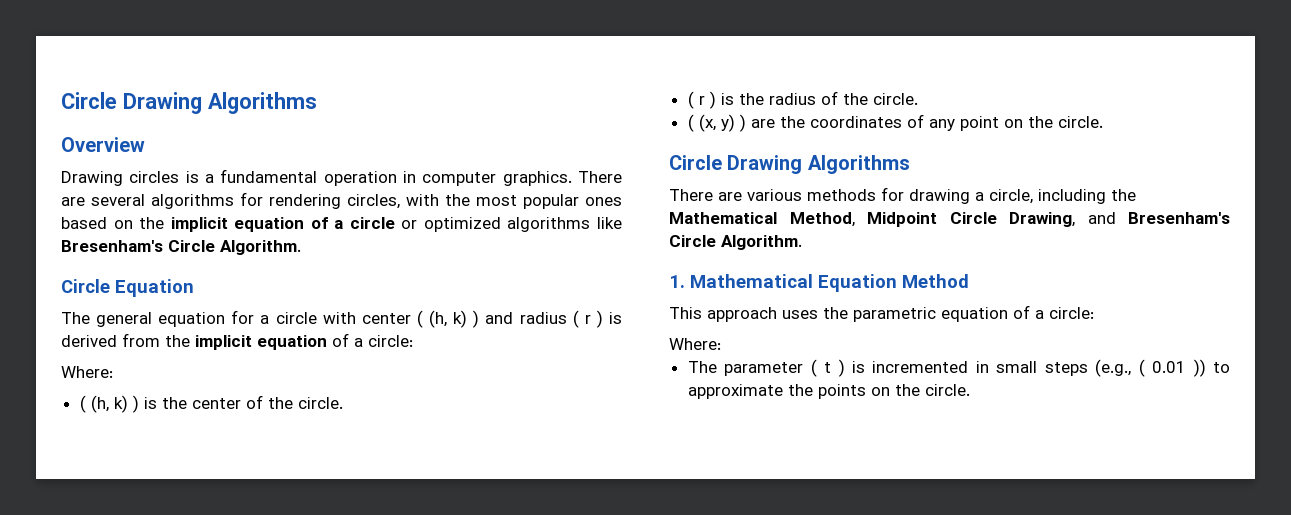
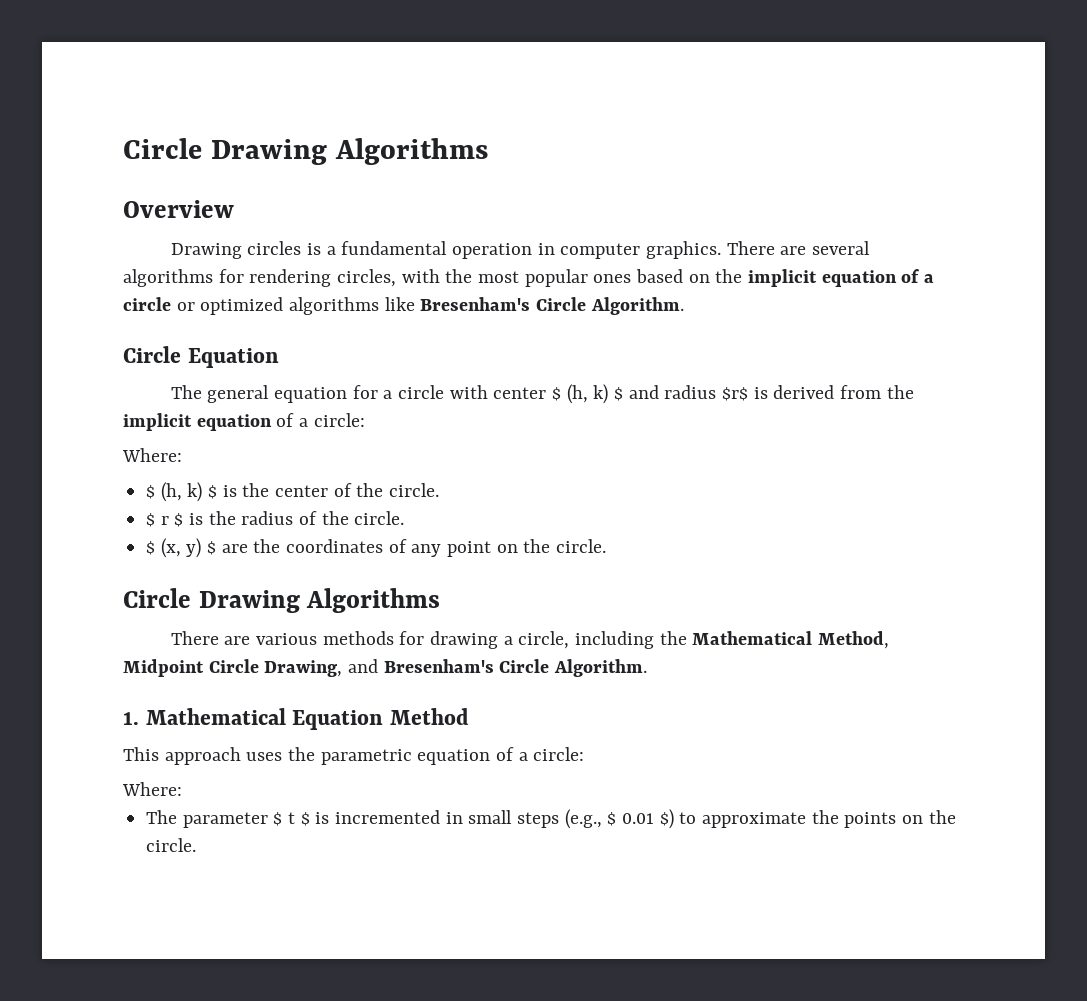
[416,310,480,328] ( (h, k) ) -> [552,384,624,404] $ (h, k) $
[572,310,603,328] ( r ) -> [722,387,749,401] $r$
[79,395,139,413] ( (h, k) ) -> [146,482,218,502] $ (h, k) $
[687,91,716,109] ( r ) -> [146,513,184,527] $ r $
[687,114,694,132] ( -> [146,541,156,555] $
[739,114,746,132] ) -> [207,541,217,555] $
[810,359,845,377] ( t ) -> [273,812,310,826] $ t $
[1138,359,1206,377] ( 0.01 )) -> [607,809,674,829] $ 0.01 $)

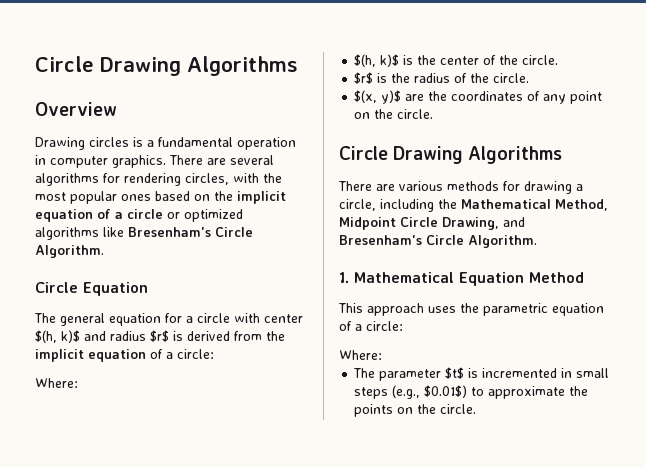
[552,384,624,404] $ (h, k) $ -> [35,330,80,343] $(h, k)$
[146,482,218,502] $ (h, k) $ -> [354,54,400,67] $(h, k)$
[146,513,184,527] $ r $ -> [354,72,374,84] $r$
[146,538,217,558] $ (x, y) $ -> [354,90,402,104] $(x, y)$
[273,812,310,826] $ t $ -> [445,367,465,379] $t$
[607,809,674,829] $ 0.01 $) -> [424,385,468,398] $0.01$)

